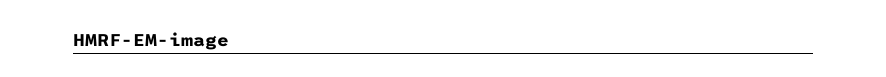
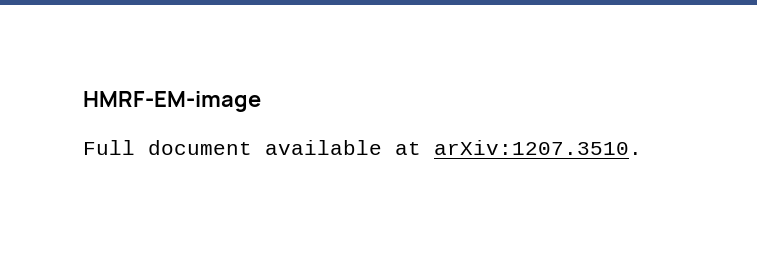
(229, 41) none -> [83,140,642,155] // Full document available at arXiv:1207.3510.

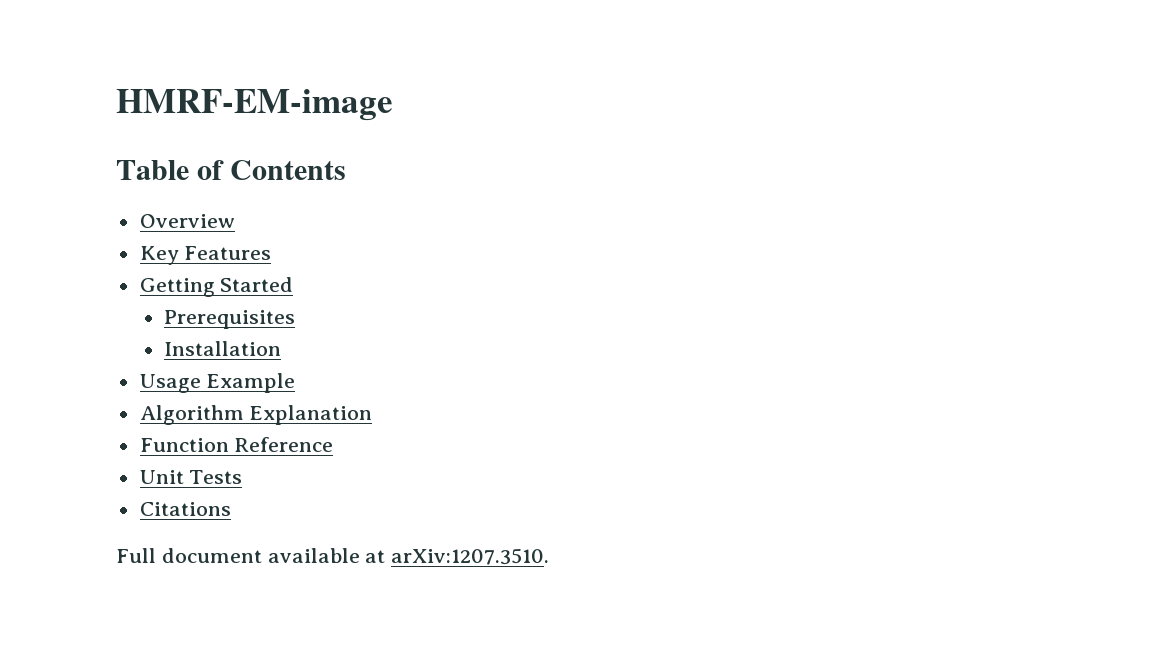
(261, 101) none -> [116,160,347,180] [139,214,235,228] [139,246,272,265] [139,277,294,297] [164,310,296,329] [164,341,282,356] [139,373,296,393] [139,405,373,425] [139,437,334,452] [139,470,243,484] [139,502,231,516] // Table of Contents // Overview // Key Features // Getting Started // Prerequisites // Installation // Usage Example // Algorithm Explanation // Function Reference // Unit Tests // Citations

